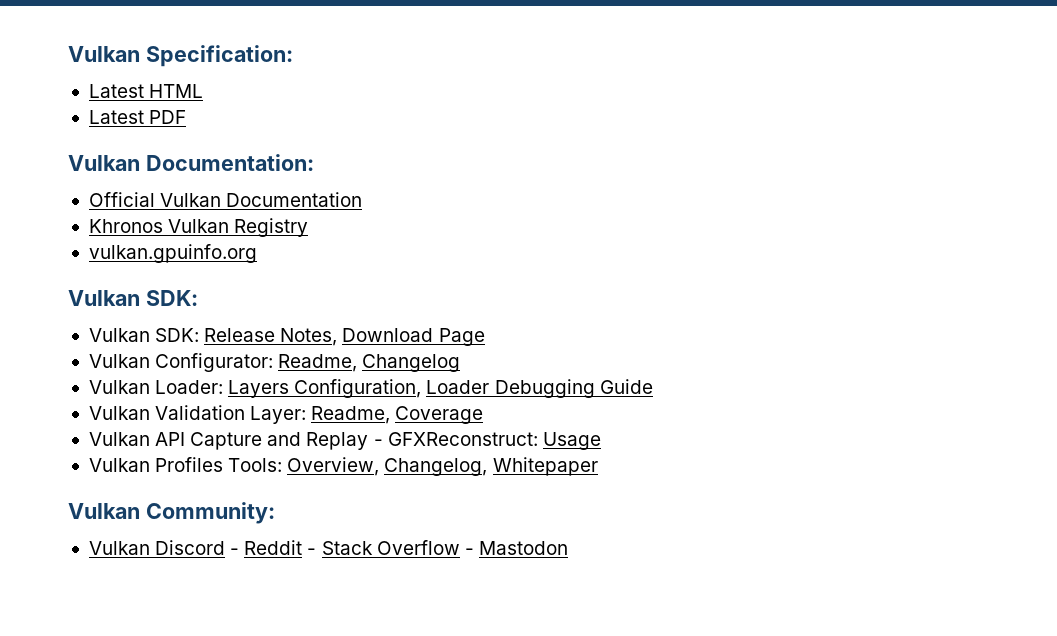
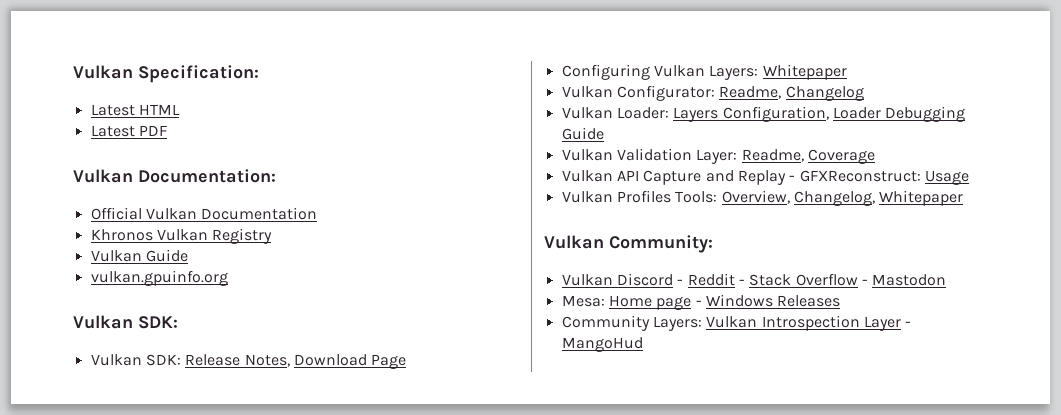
(309, 227) none -> [90,249,188,262] // Vulkan Guide
(485, 337) none -> [561,64,847,80] // Configuring Vulkan Layers: Whitepaper
(568, 548) none -> [561,294,841,310] [561,315,912,331] [561,337,643,352] // Mesa: Home page - Windows Releases // Community Layers: Vulkan Introspection Layer - MangoHud

